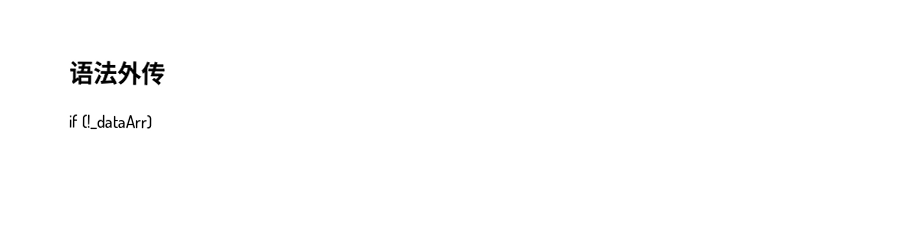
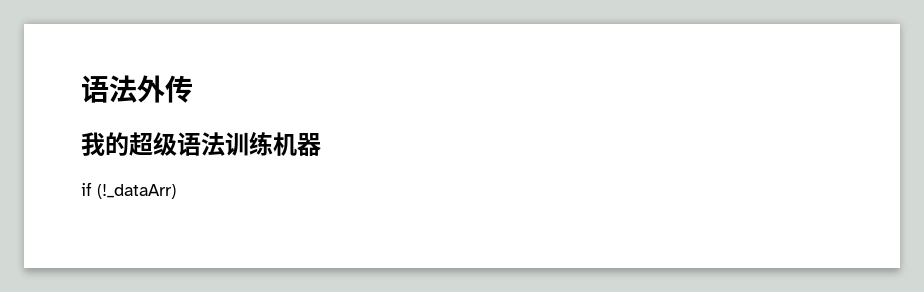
(166, 73) none -> [81,132,321,156] // 我的超级语法训练机器

